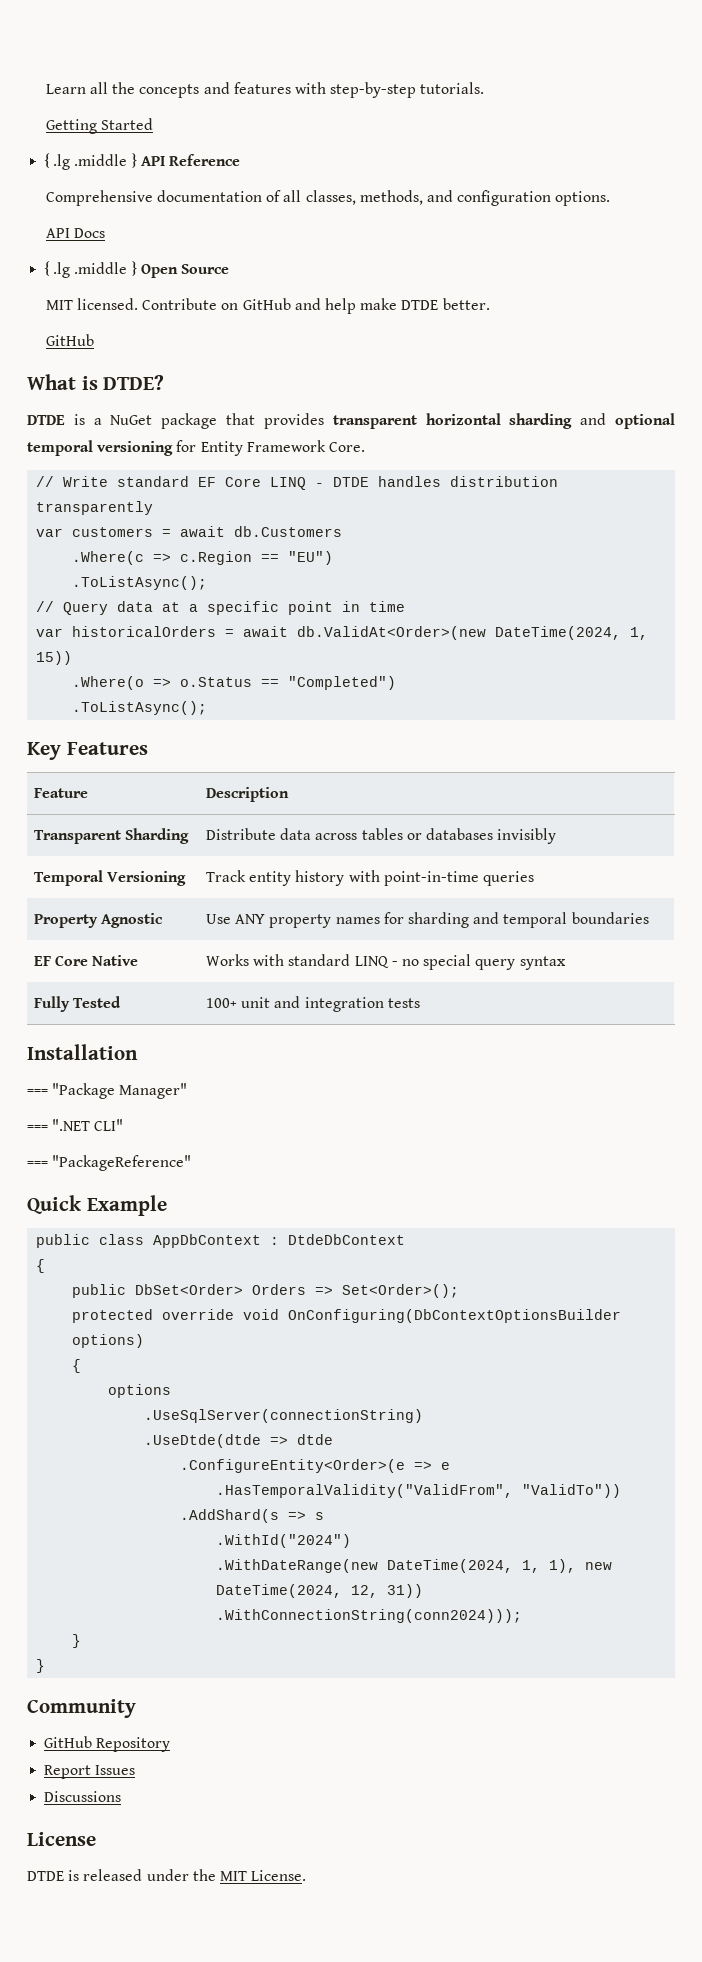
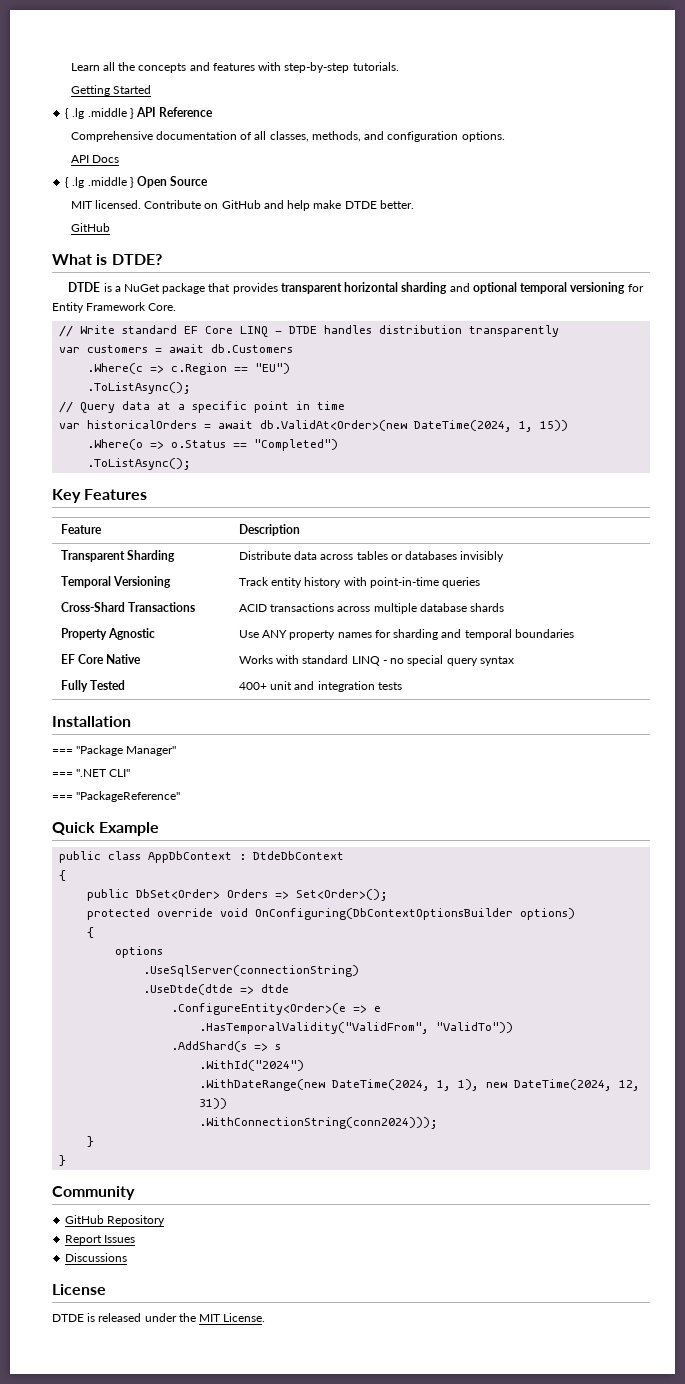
(535, 878) none -> [61,602,196,612] [239,603,505,614] // Cross-Shard Transactions | ACID transactions across multiple database shards
[206,998,238,1008] 100+ -> [239,682,268,690] 400+

